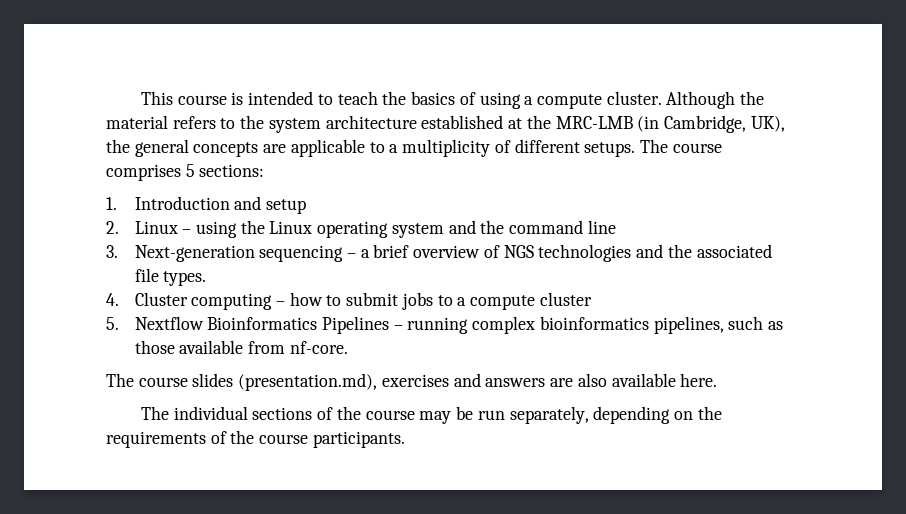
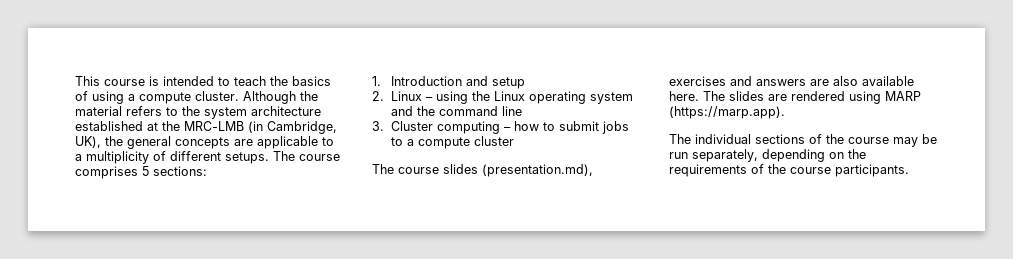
[134,244,772,262] [134,268,207,286] [106,293,119,306] Next-generation sequencing – a brief overview of NGS technologies and the associated file types. // 4. -> (384, 126) none
[106,316,784,334] [134,340,348,354] // 5. Nextflow Bioinformatics Pipelines – running complex bioinformatics pipelines, such as those available from nf-core. -> (515, 141) none
(718, 380) none -> [703,91,921,104] [669,106,785,119] The slides are rendered using MARP (https://marp.app).

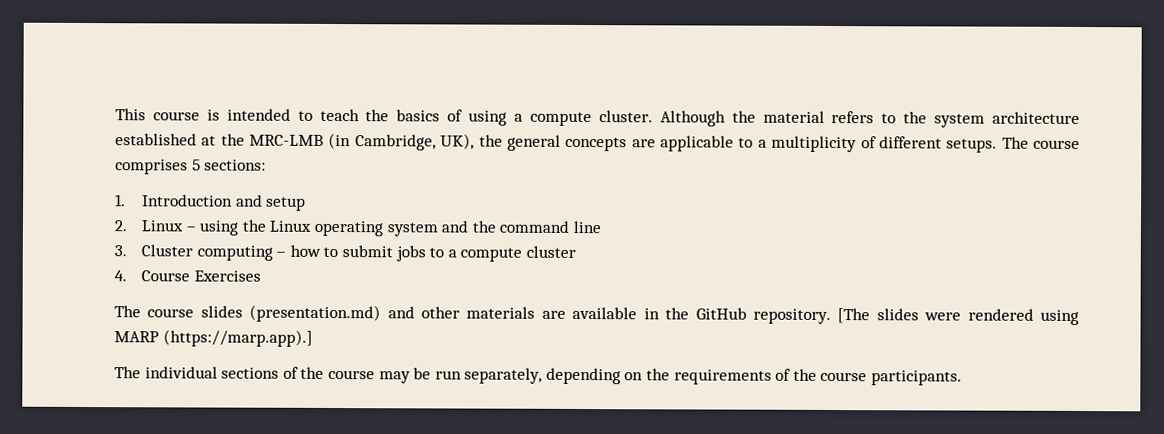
(515, 141) none -> [114,270,261,282] // 4. Course Exercises
[482,164,593,177] [669,76,914,86] [669,91,787,101] (presentation.md), exercises and answers are also available here. The slides are -> [249,304,962,324] (presentation.md) and other materials are available in the GitHub repository. [The slides were
[669,106,785,119] (https://marp.app). -> [162,329,313,347] (https://marp.app).]

